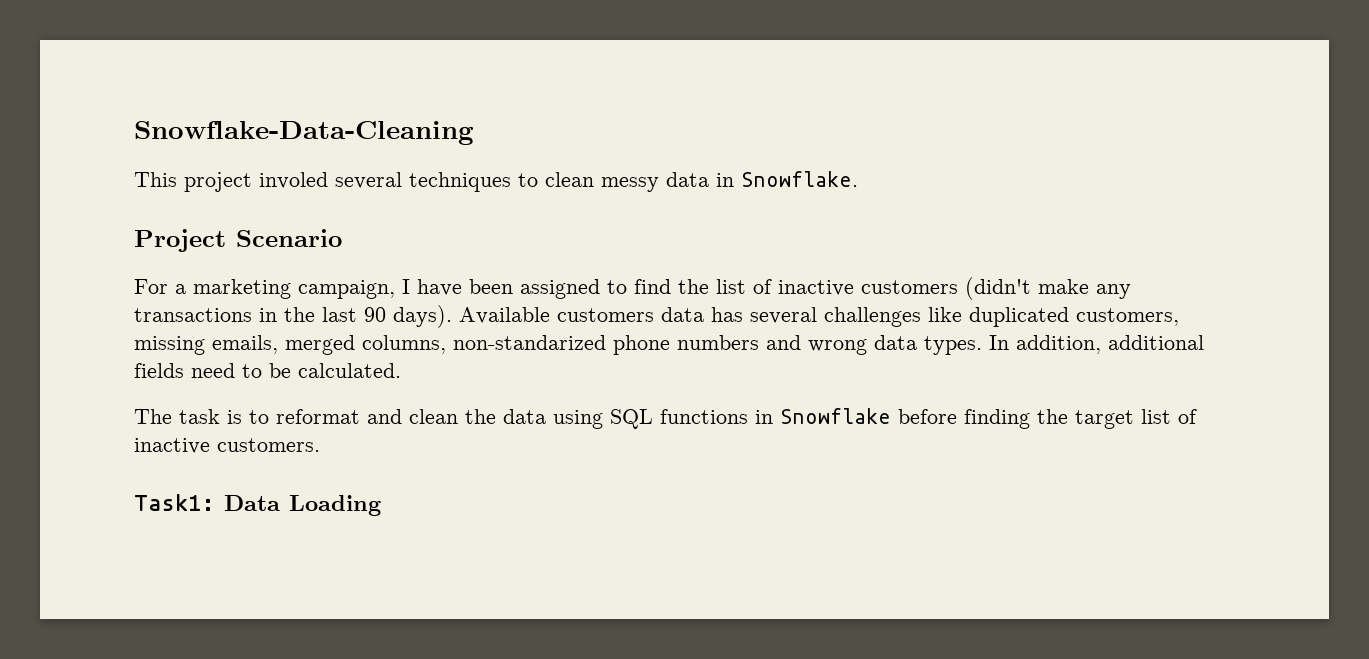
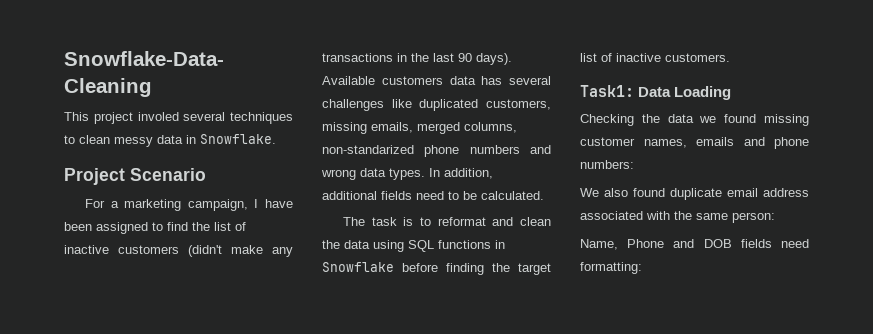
(381, 505) none -> [580,114,809,126] [580,137,809,149] [580,160,634,169] [580,188,809,200] [580,211,775,223] [580,239,809,250] [580,262,642,274] // Checking the data we found missing customer names, emails and phone numbers: // We also found duplicate email address associated with the same person: // Name, Phone and DOB fields need formatting:

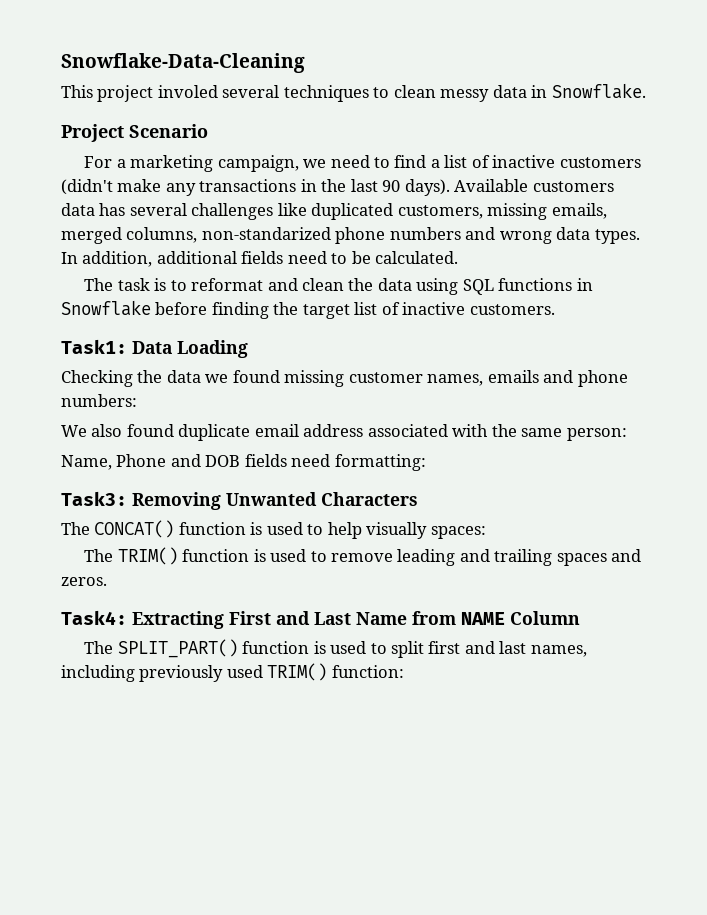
[254,199,293,208] [64,222,148,234] I have been assigned -> [303,155,370,168] we need
[192,222,210,231] the -> [430,159,440,168] a
(642, 268) none -> [61,491,418,510] [61,520,486,539] [84,547,642,566] [61,577,107,586] [61,610,580,629] [84,639,587,658] [61,663,404,682] // Task3: Removing Unwanted Characters // The CONCAT() function is used to help visually spaces: // The TRIM() function is used to remove leading and trailing spaces and zeros. // Task4: Extracting First and Last Name from NAME Column // The SPLIT_PART() function is used to split first and last names, including previously used TRIM() function:

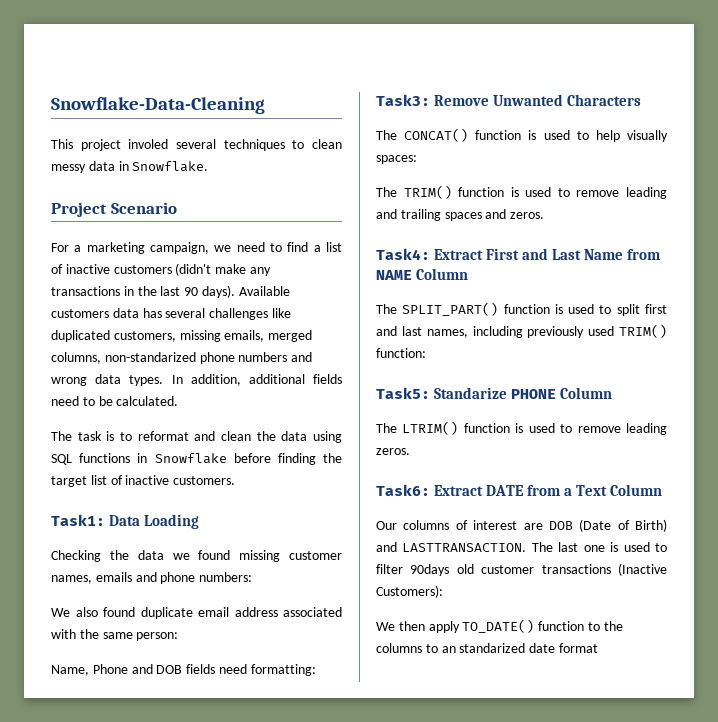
[132,492,221,510] Removing -> [434,95,490,106] Remove
[132,611,224,629] Extracting -> [434,249,484,260] Extract
(404, 671) none -> [376,387,613,399] [376,421,667,435] [376,448,410,455] [376,484,663,496] [376,519,667,532] [376,542,667,552] [376,563,667,576] [376,585,443,598] [376,619,623,633] [376,643,598,653] // Task5: Standarize PHONE Column // The LTRIM() function is used to remove leading zeros. // Task6: Extract DATE from a Text Column // Our columns of interest are DOB (Date of Birth) and LASTTRANSACTION. The last one is used to filter 90days old customer transactions (Inactive Customers): // We then apply TO_DATE() function to the columns to an standarized date format

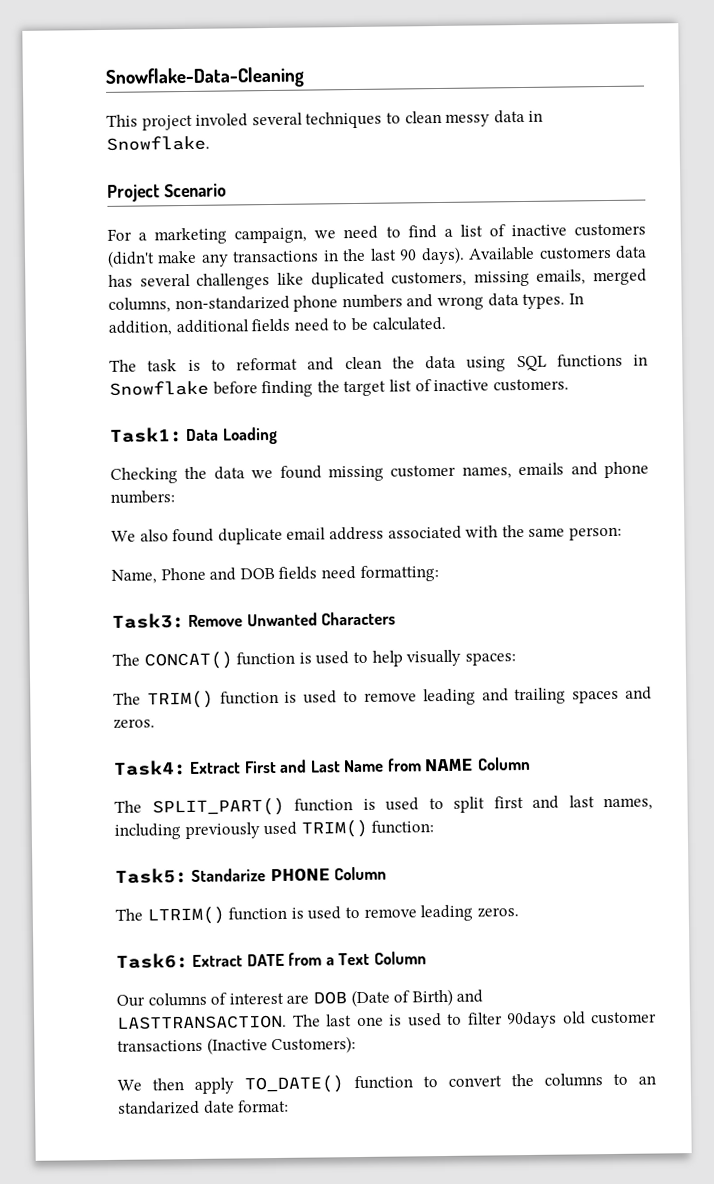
(600, 626) none -> [448,1075,502,1087] convert
[558,643,598,653] format -> [238,1099,290,1113] format:

